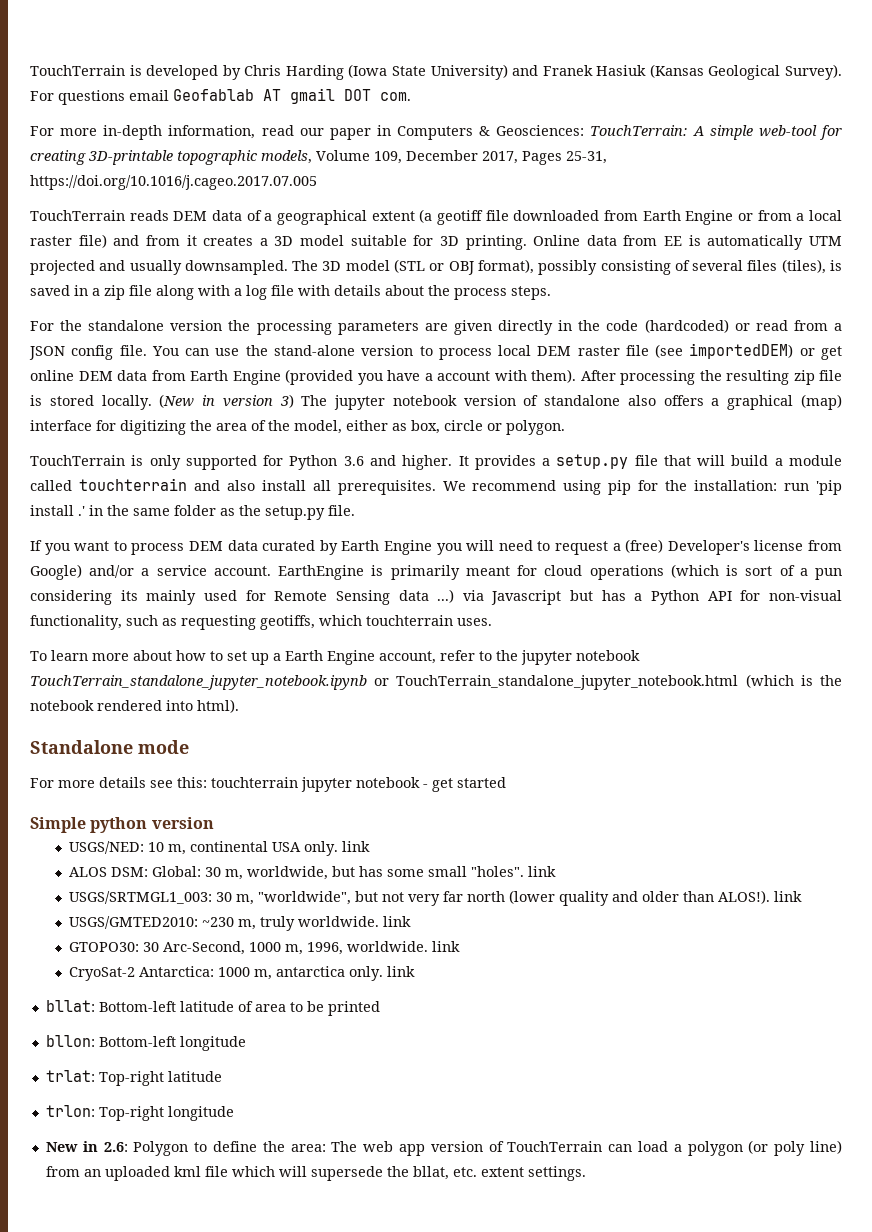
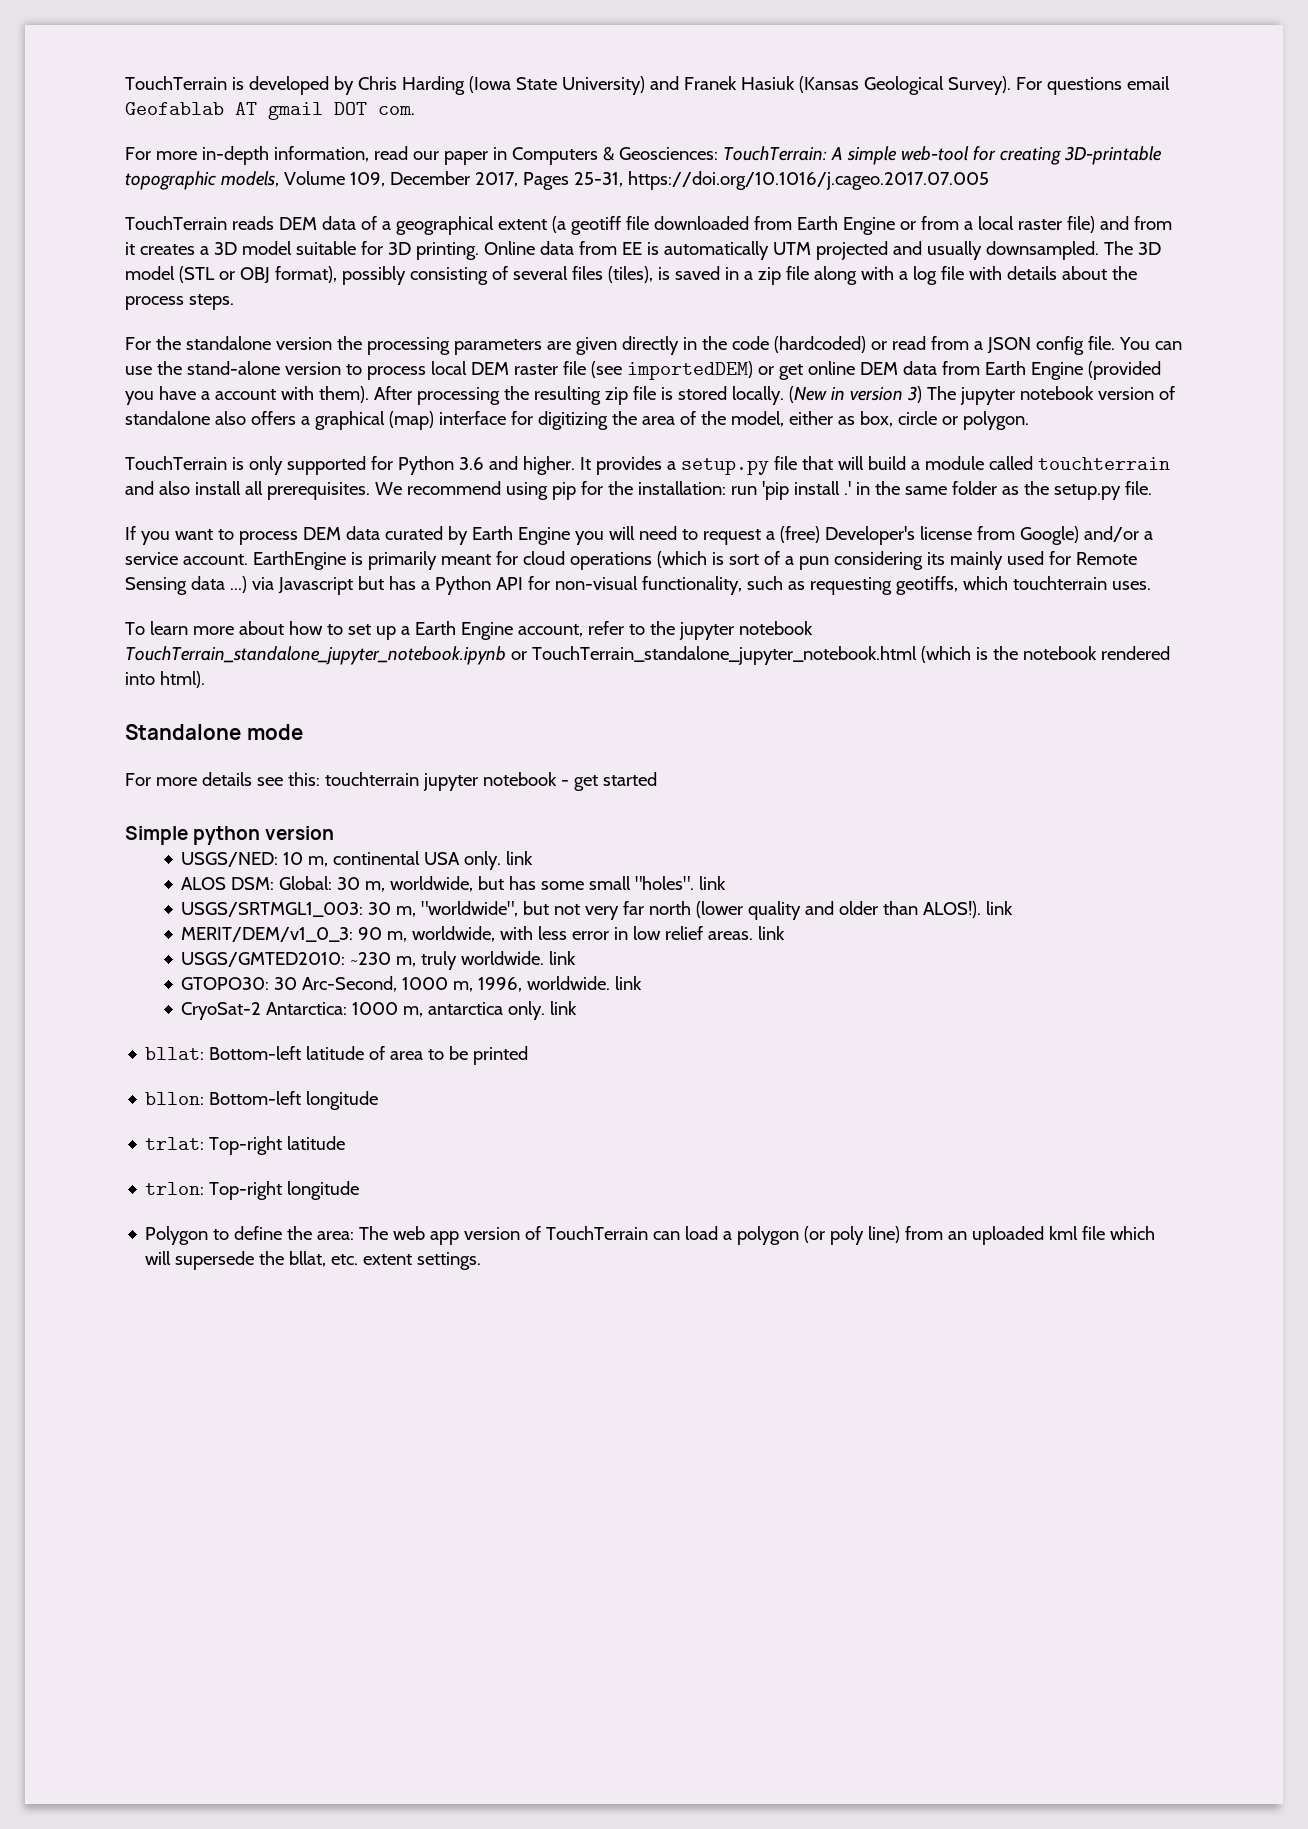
(802, 896) none -> [181,926,786,942] // MERIT/DEM/v1_0_3: 90 m, worldwide, with less error in low relief areas. link
[45,1141,128,1152] New in 2.6: -> (360, 1190) none

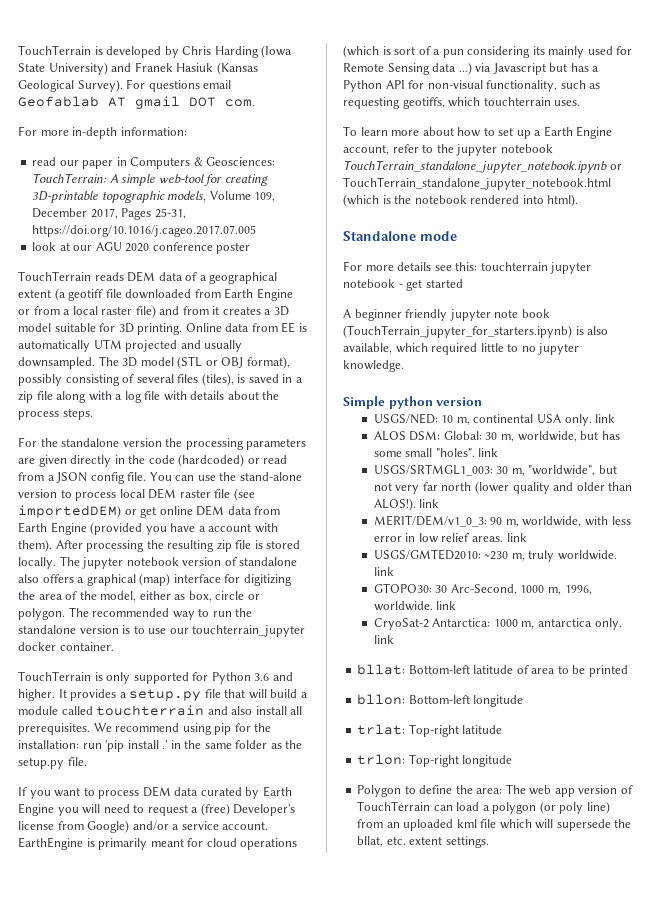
[273,146,369,162] information, -> [120,127,187,136] information: //
(989, 180) none -> [32,242,251,254] // look at our AGU 2020 conference poster
[788,386,922,403] (New in version 3) -> (56, 563) none
(1029, 420) none -> [68,607,253,620] [18,625,306,637] [18,642,114,651] The recommended way to run the standalone version is to use our touchterrain_jupyter docker container.
(657, 779) none -> [343,309,550,321] [343,325,609,338] [343,343,580,355] [343,360,404,372] // A beginner friendly jupyter note book (TouchTerrain_jupyter_for_starters.ipynb) is also available, which required little to no jupyter knowledge.

